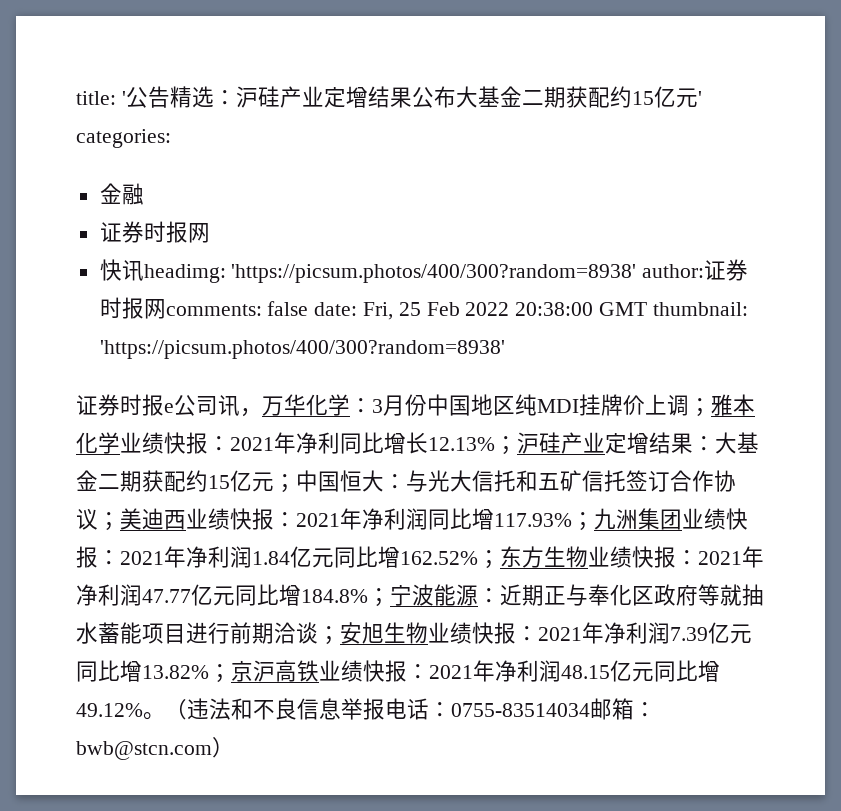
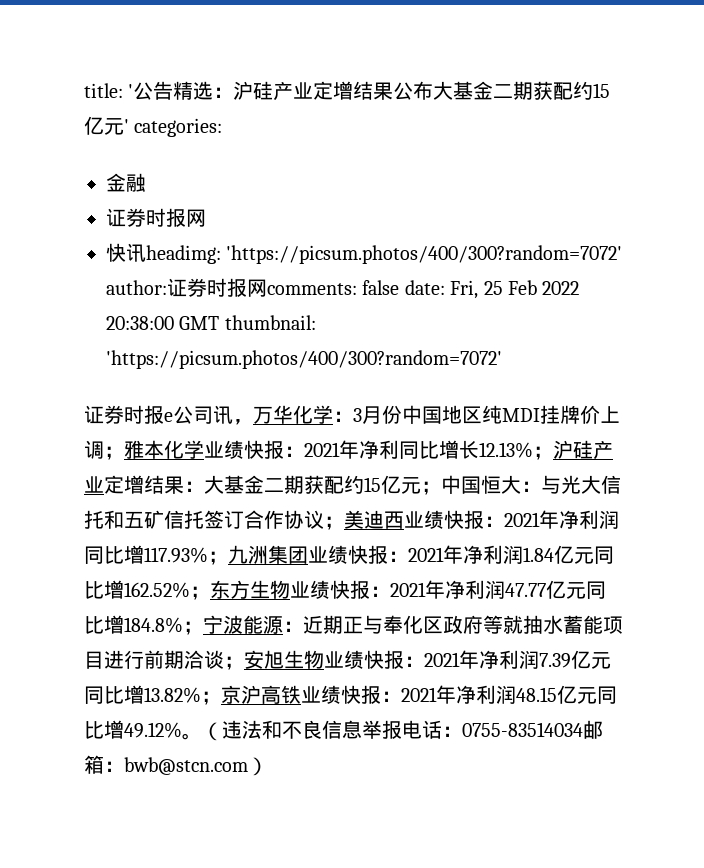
[231,264,637,283] 'https://picsum.photos/400/300?random=8938' -> [226,245,623,264] 'https://picsum.photos/400/300?random=7072'
[99,340,505,359] 'https://picsum.photos/400/300?random=8938' -> [106,350,502,369] 'https://picsum.photos/400/300?random=7072'

